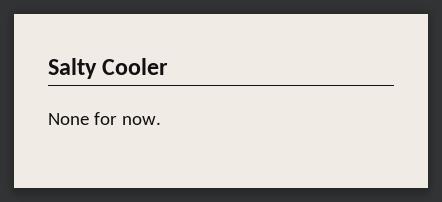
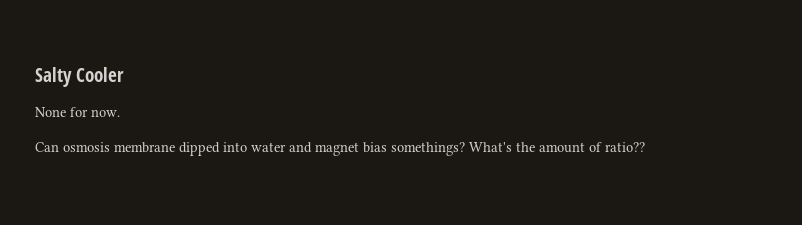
(161, 120) none -> [35,142,645,156] // Can osmosis membrane dipped into water and magnet bias somethings? What's the amount of ratio??

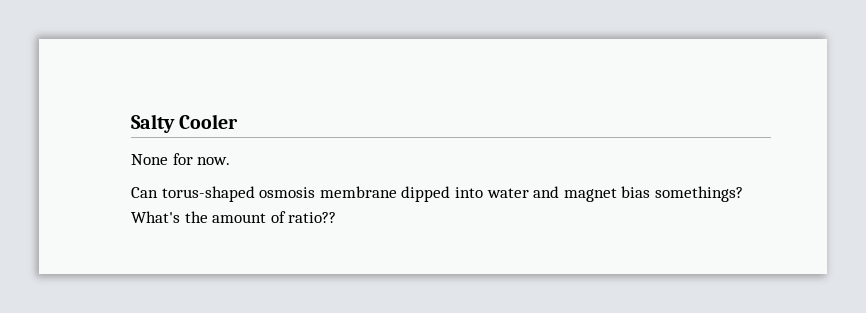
(59, 147) none -> [161,186,255,202] torus-shaped

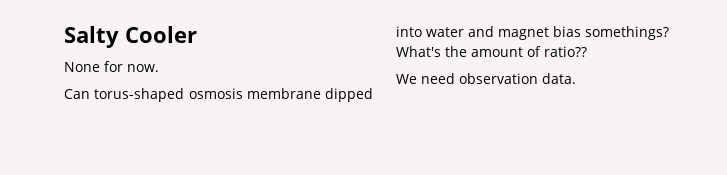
(337, 217) none -> [396,73,576,84] // We need observation data.

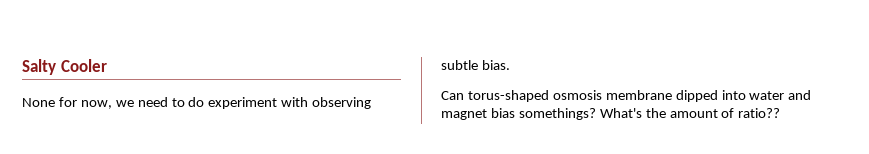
[127,64,159,72] now. -> [80,97,372,109] [441,60,510,70] now, we need to do experiment with observing subtle bias.
[396,73,576,84] // We need observation data. -> (781, 113) none

